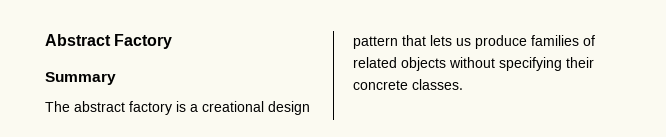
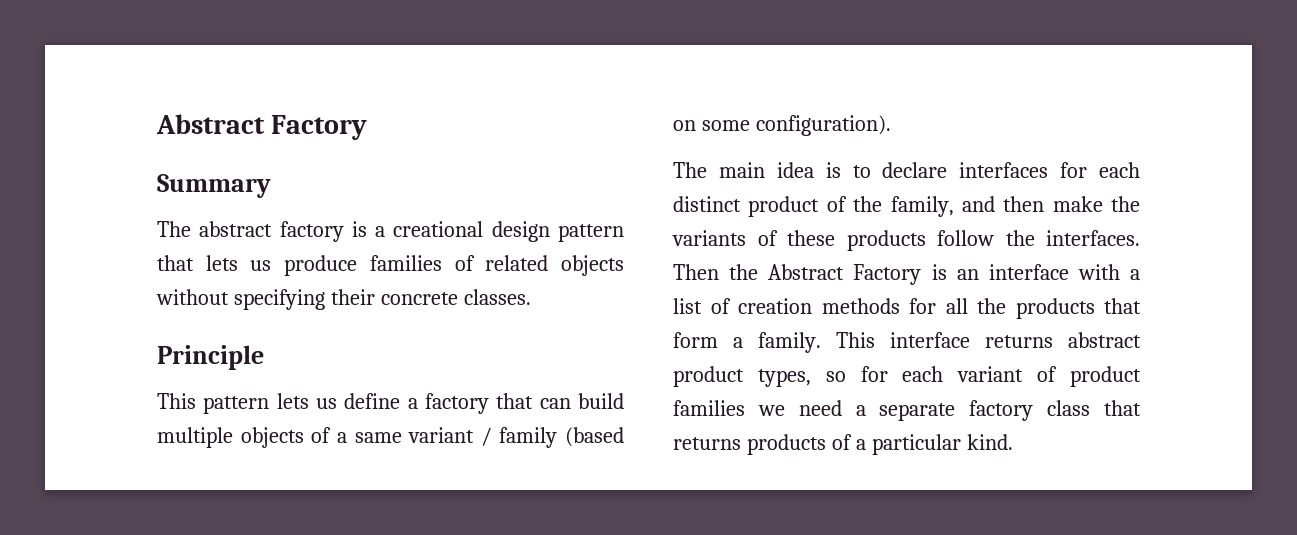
(463, 84) none -> [157,345,264,370] [157,393,624,414] [157,427,624,448] [673,115,891,136] [673,162,1140,178] [673,196,1140,217] [672,230,1140,251] [673,264,1140,285] [673,298,1141,319] [673,332,1141,353] [673,366,1141,387] [673,400,1141,421] [673,434,1013,455] // Principle // This pattern lets us define a factory that can build multiple objects of a same variant / family (based on some configuration). // The main idea is to declare interfaces for each distinct product of the family, and then make the variants of these products follow the interfaces. Then the Abstract Factory is an interface with a list of creation methods for all the products that form a family. This interface returns abstract product types, so for each variant of product families we need a separate factory class that returns products of a particular kind.

